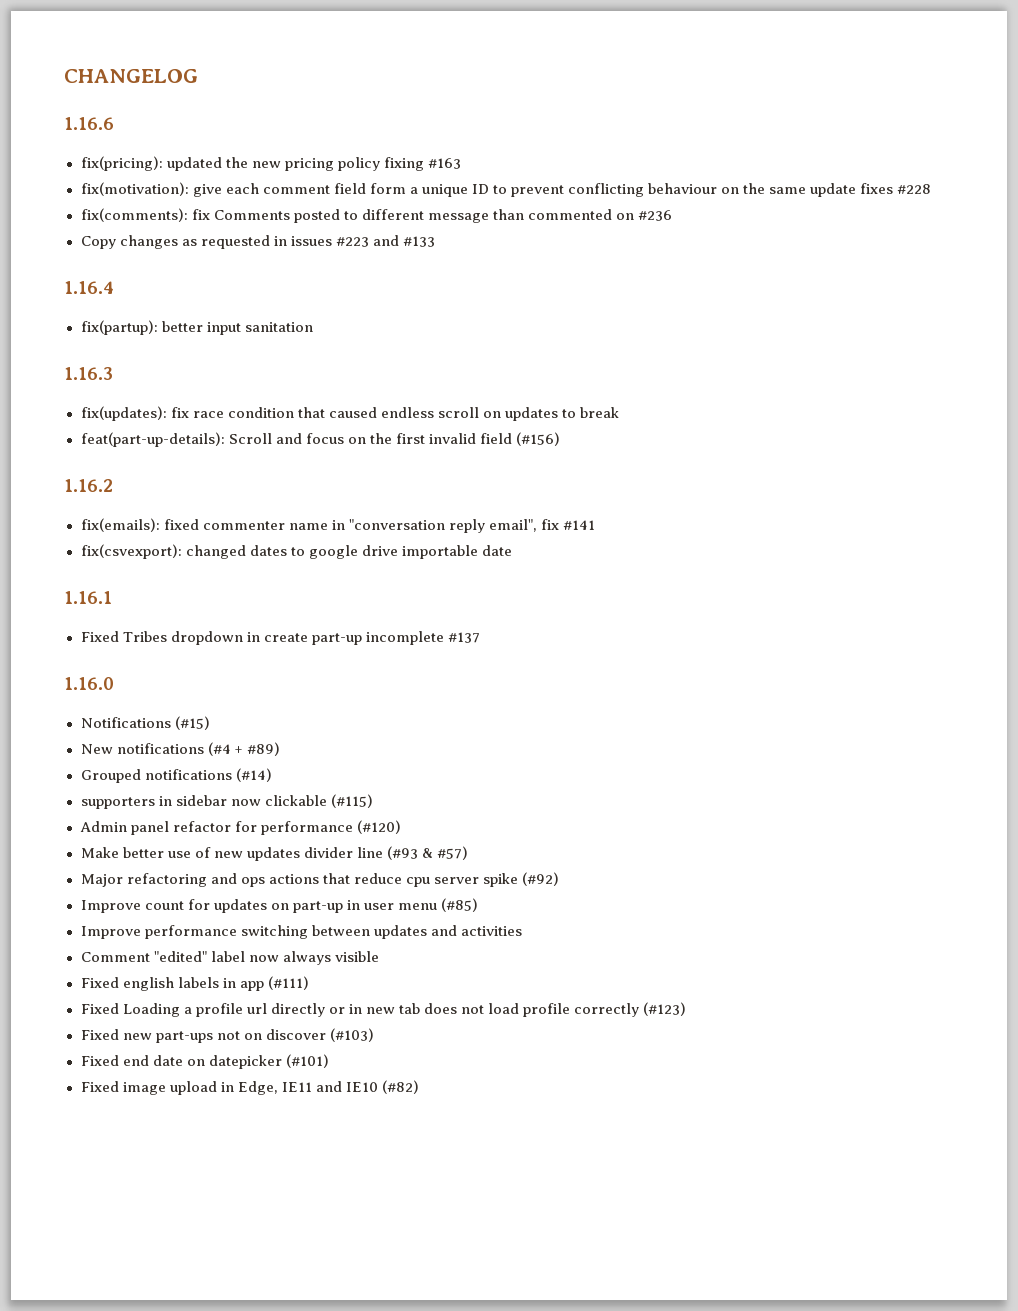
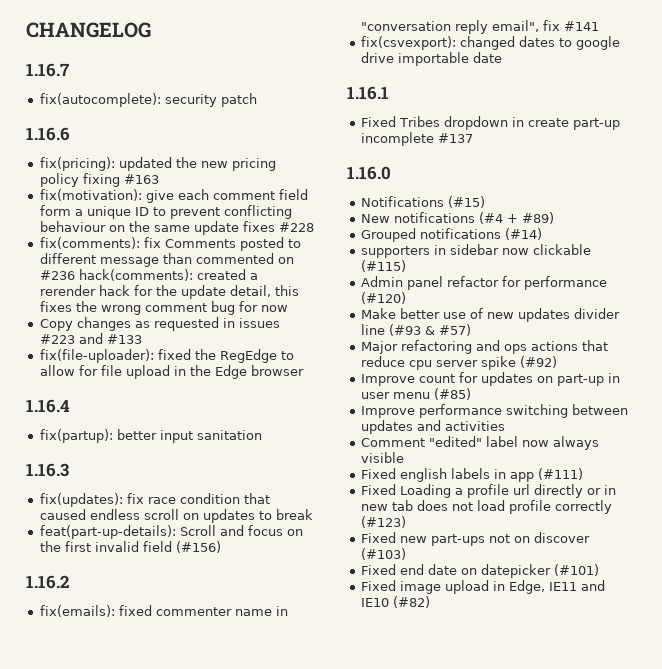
(198, 76) none -> [26,63,69,77] [39,93,257,107] // 1.16.7 // fix(autocomplete): security patch
(672, 215) none -> [78,269,258,281] [39,285,299,299] [39,301,288,315] hack(comments): created a rerender hack for the update detail, this fixes the wrong comment bug for now
(435, 241) none -> [39,349,294,363] [39,365,304,379] // fix(file-uploader): fixed the RegEdge to allow for file upload in the Edge browser

